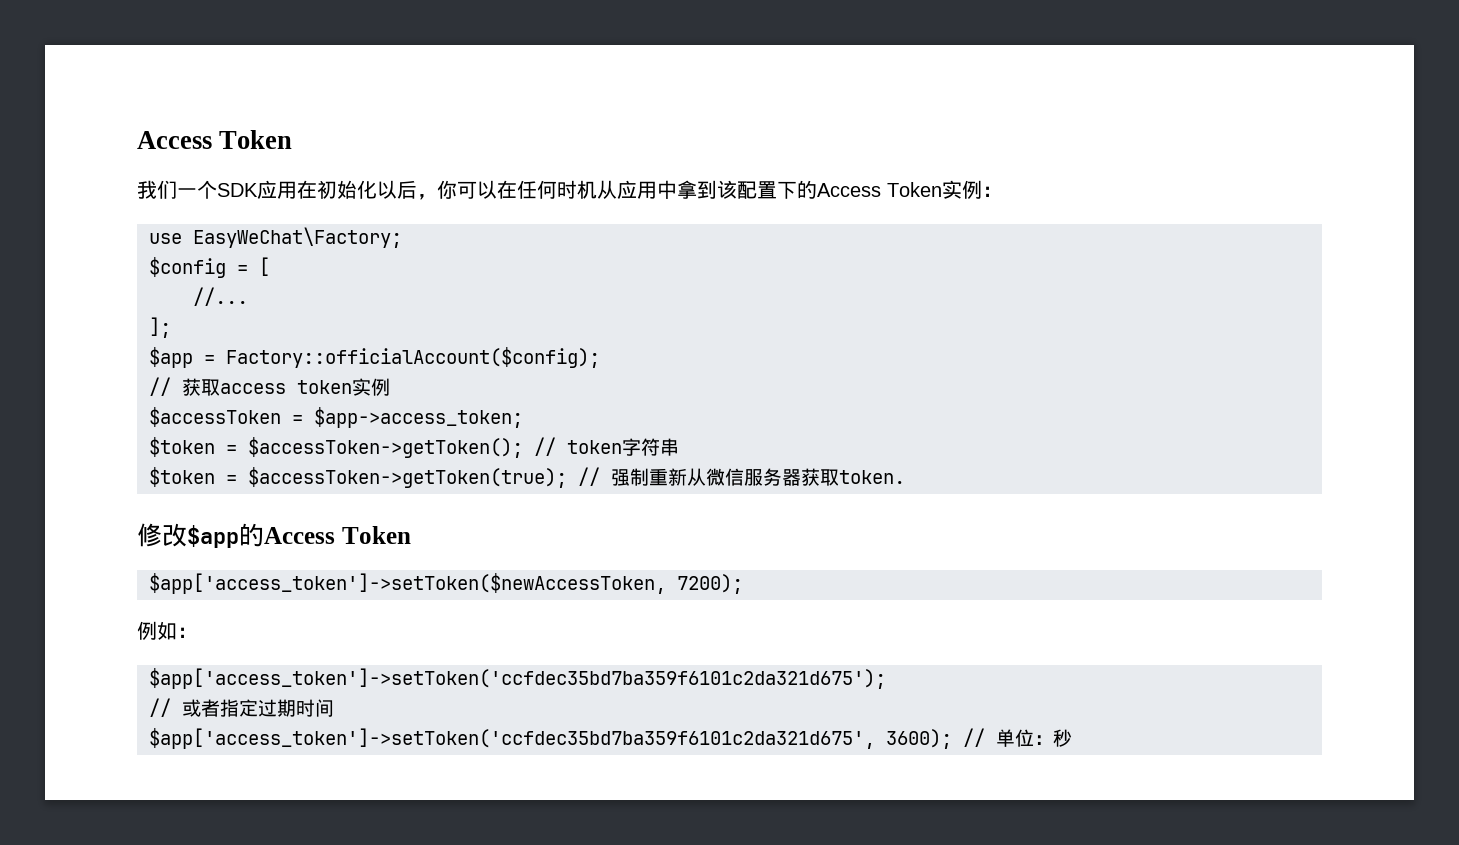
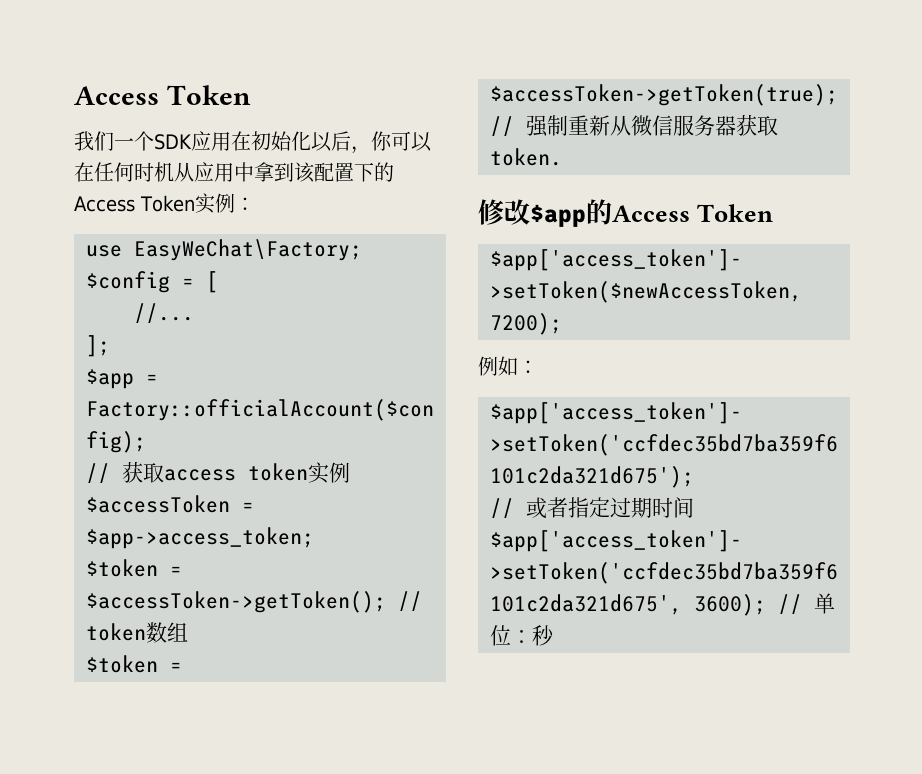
[622,438,679,456] 字符串 -> [146,622,188,643] 数组

